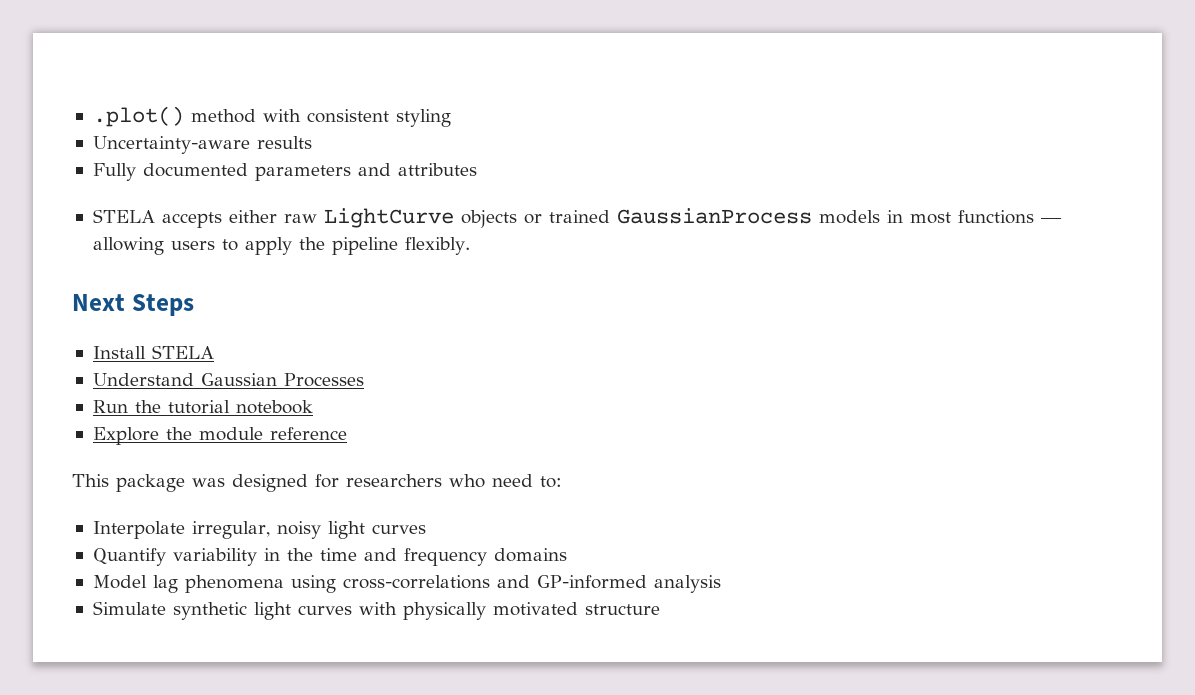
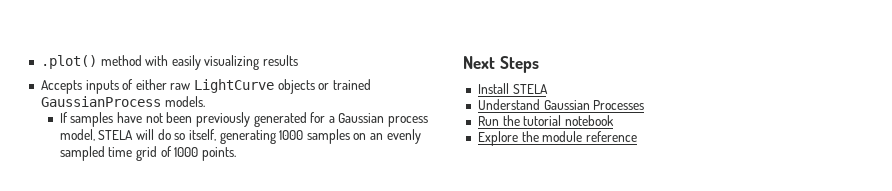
[306,109,451,127] [92,136,312,154] [92,163,477,181] [92,209,222,228] consistent styling // Uncertainty-aware results // Fully documented parameters and attributes // STELA accepts -> [171,55,299,70] [40,79,134,94] easily visualizing results // Accepts inputs of
[818,210,1062,224] [92,237,470,255] models in most functions — allowing users to apply the pipeline flexibly. -> [164,96,205,107] [59,112,429,127] [59,129,421,144] [59,146,236,161] models. // If samples have not been previously generated for a Gaussian process model, STELA will do so itself, generating 1000 samples on an evenly sampled time grid of 1000 points.
[72,474,562,492] [92,521,426,539] [92,548,567,566] [92,575,721,593] [92,601,660,620] // This package was designed for researchers who need to: // Interpolate irregular, noisy light curves // Quantify variability in the time and frequency domains // Model lag phenomena using cross-correlations and GP-informed analysis // Simulate synthetic light curves with physically motivated structure -> (637, 136) none

